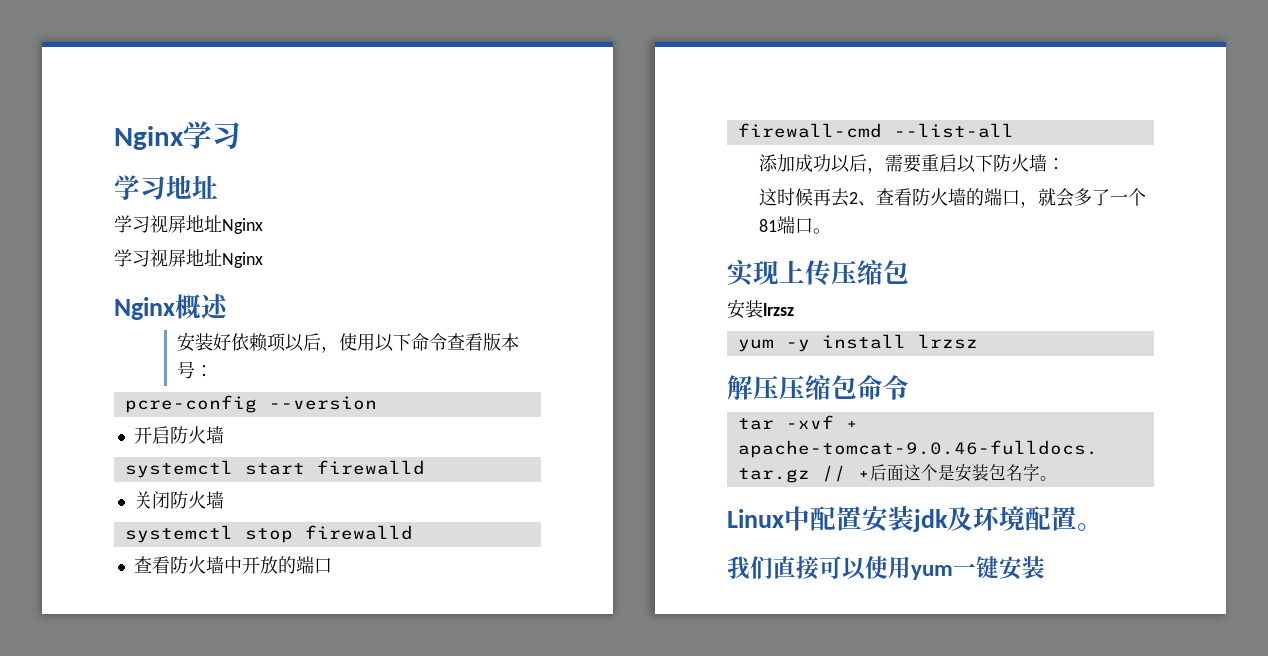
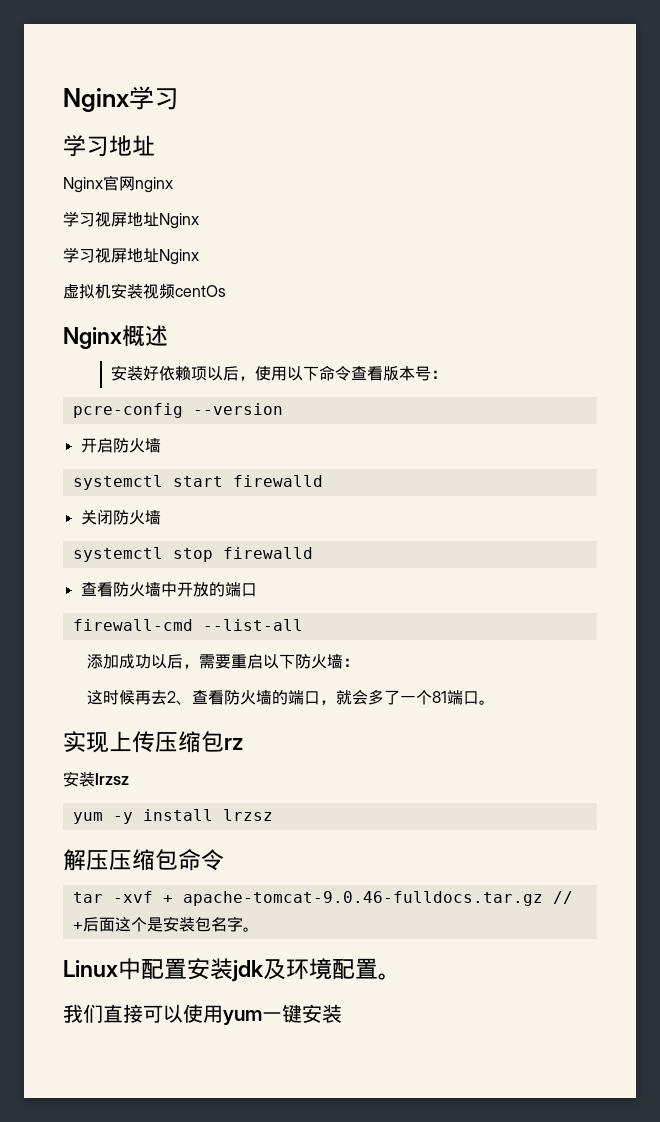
(218, 187) none -> [63,175,173,193] // Nginx官网nginx
(263, 260) none -> [63,283,226,299] // 虚拟机安装视频centOs
(909, 272) none -> [224,738,243,750] rz

